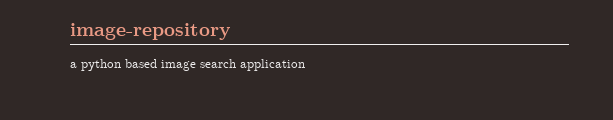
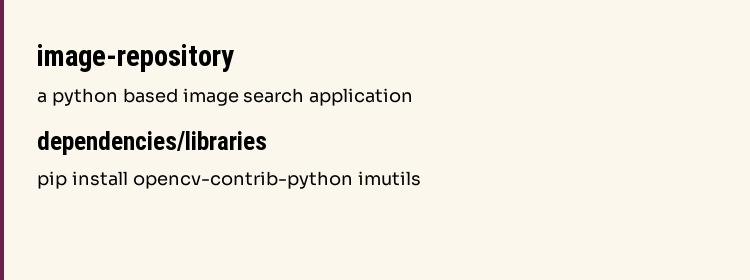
(305, 65) none -> [37,131,267,155] [37,171,421,189] // dependencies/libraries // pip install opencv-contrib-python imutils

